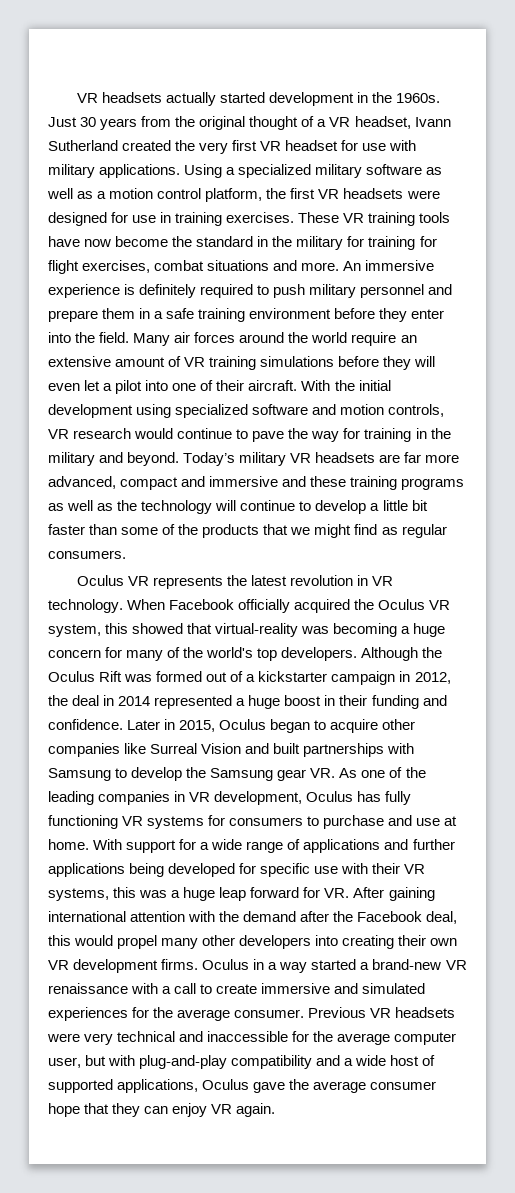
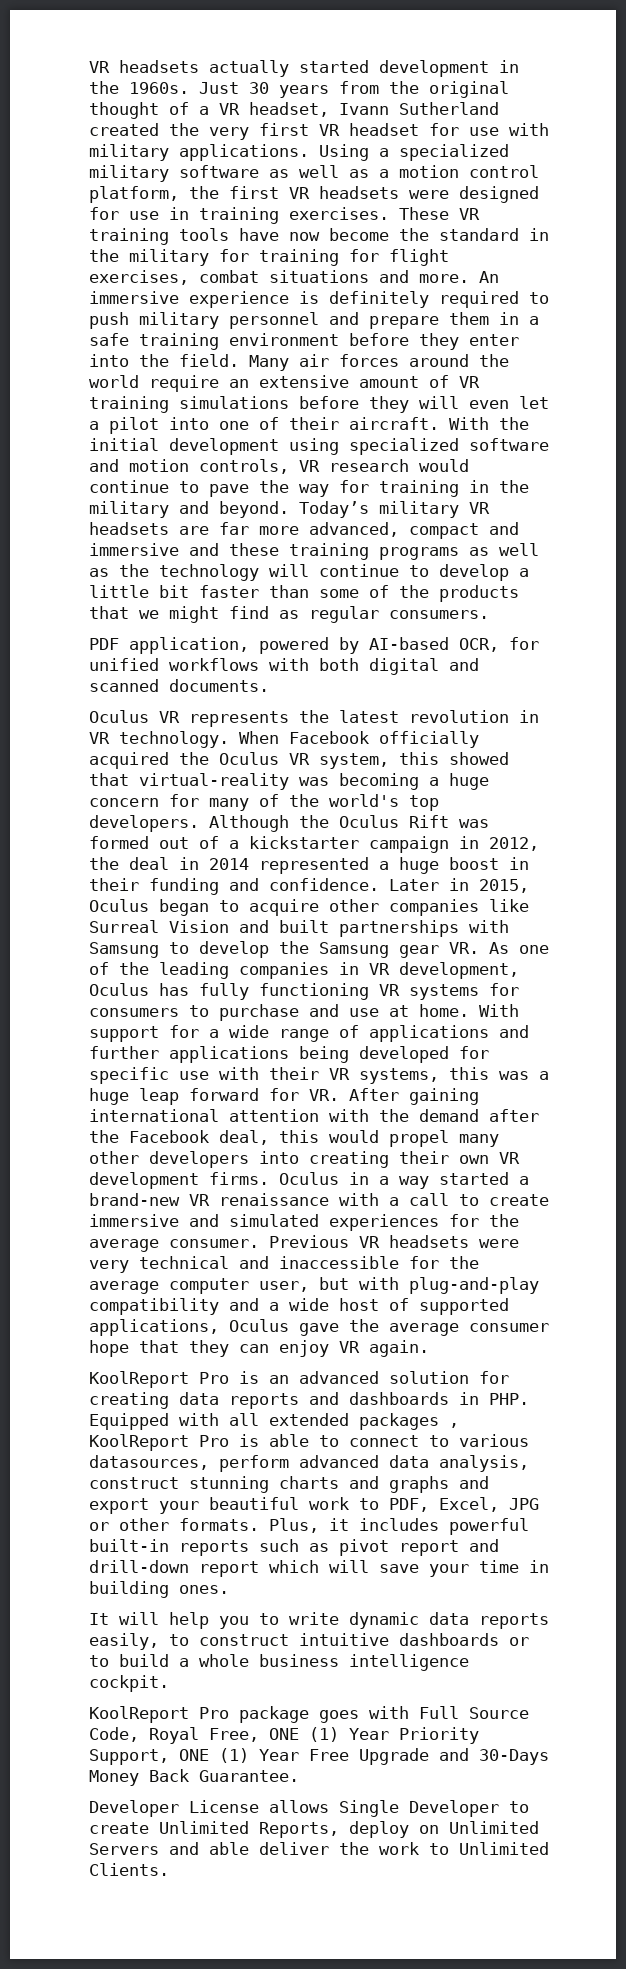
(126, 554) none -> [89,637,539,654] [89,658,479,675] [89,679,269,692] // PDF application, powered by AI-based OCR, for unified workflows with both digital and scanned documents.
(276, 1110) none -> [89,1371,509,1388] [89,1392,529,1409] [89,1413,459,1430] [89,1434,529,1451] [89,1455,529,1472] [89,1476,489,1493] [89,1497,539,1514] [89,1518,529,1535] [89,1539,499,1556] [89,1560,549,1577] [89,1581,229,1598] [89,1612,549,1629] [89,1633,529,1650] [89,1654,469,1671] [89,1675,169,1692] [89,1706,529,1723] [89,1727,479,1744] [89,1748,549,1765] [89,1769,299,1786] [89,1800,529,1817] [89,1821,539,1838] [89,1842,549,1855] [89,1863,169,1876] // KoolReport Pro is an advanced solution for creating data reports and dashboards in PHP. Equipped with all extended packages , KoolReport Pro is able to connect to various datasources, perform advanced data analysis, construct stunning charts and graphs and export your beautiful work to PDF, Excel, JPG or other formats. Plus, it includes powerful built-in reports such as pivot report and drill-down report which will save your time in building ones. // It will help you to write dynamic data reports easily, to construct intuitive dashboards or to build a whole business intelligence cockpit. // KoolReport Pro package goes with Full Source Code, Royal Free, ONE (1) Year Priority Support, ONE (1) Year Free Upgrade and 30-Days Money Back Guarantee. // Developer License allows Single Developer to create Unlimited Reports, deploy on Unlimited Servers and able deliver the work to Unlimited Clients.

